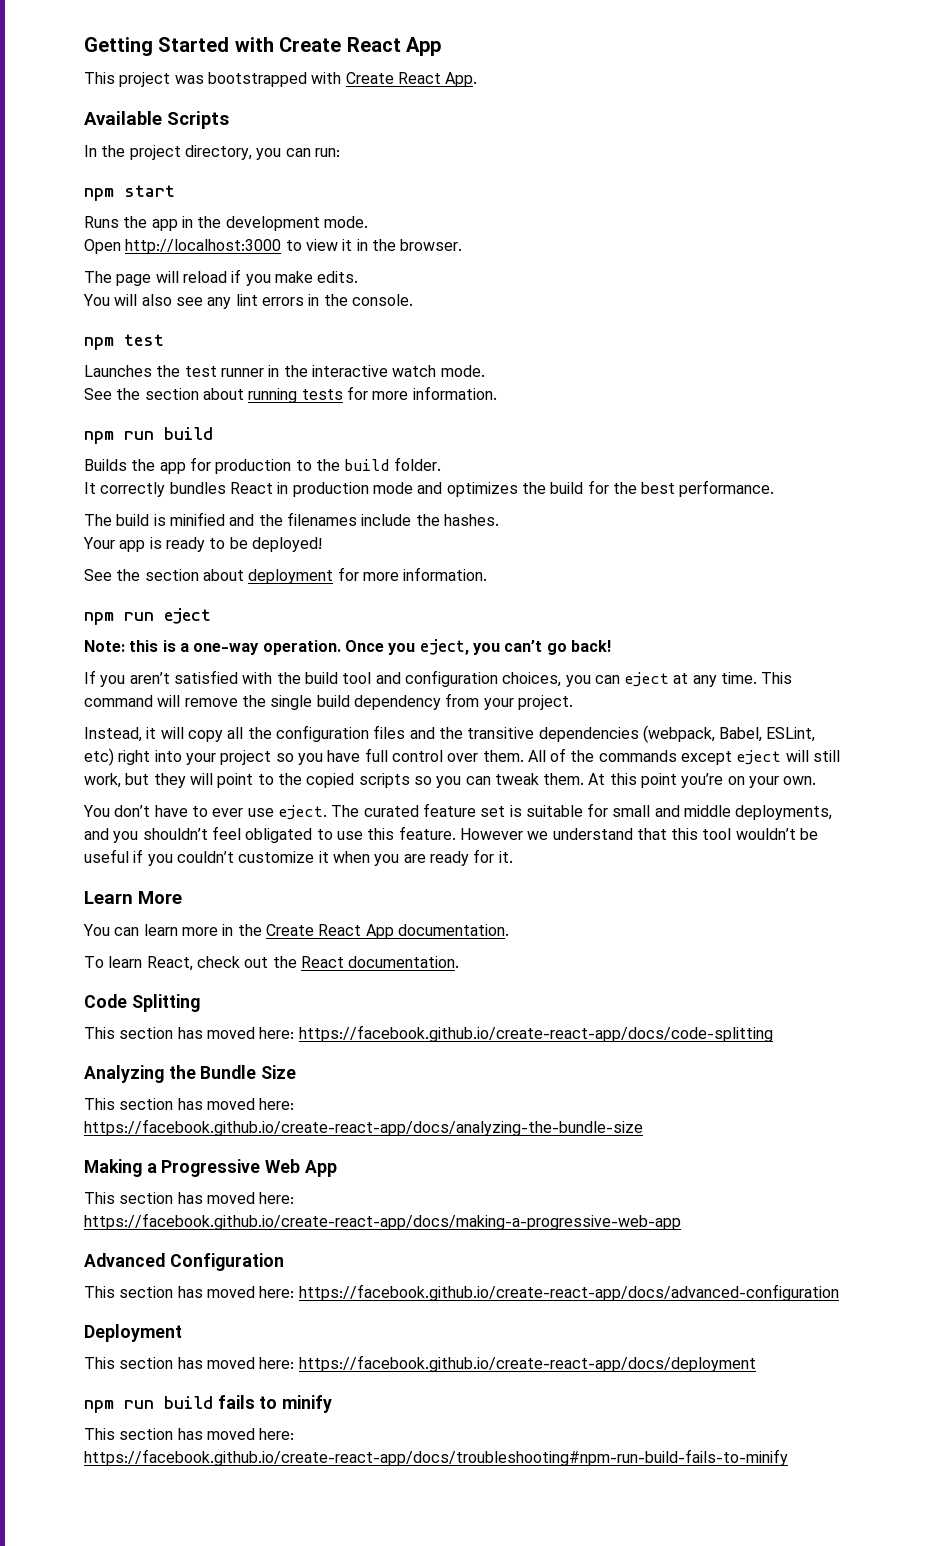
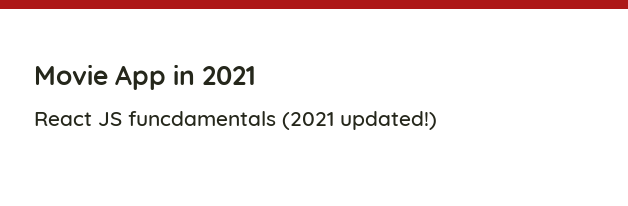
[84,37,441,56] [84,72,478,87] [84,111,229,129] [84,145,340,160] [84,185,175,201] [84,216,368,231] [84,239,463,254] [84,269,359,286] [83,294,413,309] [84,334,164,350] [84,365,485,377] [84,386,497,403] [84,427,213,444] [84,457,441,474] [84,480,775,497] [84,512,499,526] [83,537,322,552] [84,567,488,584] [84,608,211,625] [84,639,611,655] [84,670,793,687] [84,693,573,710] [84,725,816,743] [84,748,841,766] [84,773,817,788] [83,803,833,820] [84,826,819,843] [84,849,513,866] [84,891,182,904] [83,924,509,939] [84,956,460,971] [84,994,200,1012] [84,1025,773,1042] [84,1065,297,1083] [84,1098,295,1110] [84,1119,643,1136] [84,1159,337,1177] [84,1192,295,1204] [84,1213,681,1230] [84,1253,284,1271] [84,1284,839,1301] [84,1324,182,1342] [84,1355,756,1372] [84,1395,333,1413] [84,1428,295,1440] [84,1449,788,1466] Getting Started with Create React App // This project was bootstrapped with Create React App. // Available Scripts // In the project directory, you can run: // npm start // Runs the app in the development mode. // Open http://localhost:3000 to view it in the browser. // The page will reload if you make edits. // You will also see any lint errors in the console. // npm test // Launches the test runner in the interactive watch mode. // See the section about running tests for more information. // npm run build // Builds the app for production to the build folder. // It correctly bundles React in production mode and optimizes the build for the best performance. // The build is minified and the filenames include the hashes. // Your app is ready to be deployed! // See the section about deployment for more information. // npm run eject // Note: this is a one-way operation. Once you eject, you can’t go back! // If you aren’t satisfied with the build tool and configuration choices, you can eject at any time. This command will remove the single build dependency from your project. // Instead, it will copy all the configuration files and the transitive dependencies (webpack, Babel, ESLint, etc) right into your project so you have full control over them. All of the commands except eject will still work, but they will point to the copied scripts so you can tweak them. At this point you’re on your own. // You don’t have to ever use eject. The curated feature set is suitable for small and middle deployments, and you shouldn’t feel obligated to use this feature. However we understand that this tool wouldn’t be useful if you couldn’t customize it when you are ready for it. // Learn More // You can learn more in the Create React App documentation. // To learn React, check out the React documentation. // Code Splitting // This section has moved here: https://facebook.github.io/create-react-app/docs/code-splitting // Analyzing the Bundle Size // This section has moved here: https://facebook.github.io/create-react-app/docs/analyzing-the-bundle-size // Making a Progressive Web App // This section has moved here: https://facebook.github.io/create-react-app/docs/making-a-progressive-web-app // Advanced Configuration // This section has moved here: https://facebook.github.io/create-react-app/docs/advanced-configuration // Deployment // This section has moved here: https://facebook.github.io/create-react-app/docs/deployment // npm run build fails to minify // This section has moved here: https://facebook.github.io/create-react-app/docs/troubleshooting#npm-run-build-fails-to-minify -> [34,64,257,90] [34,111,437,130] Movie App in 2021 // React JS funcdamentals (2021 updated!)

